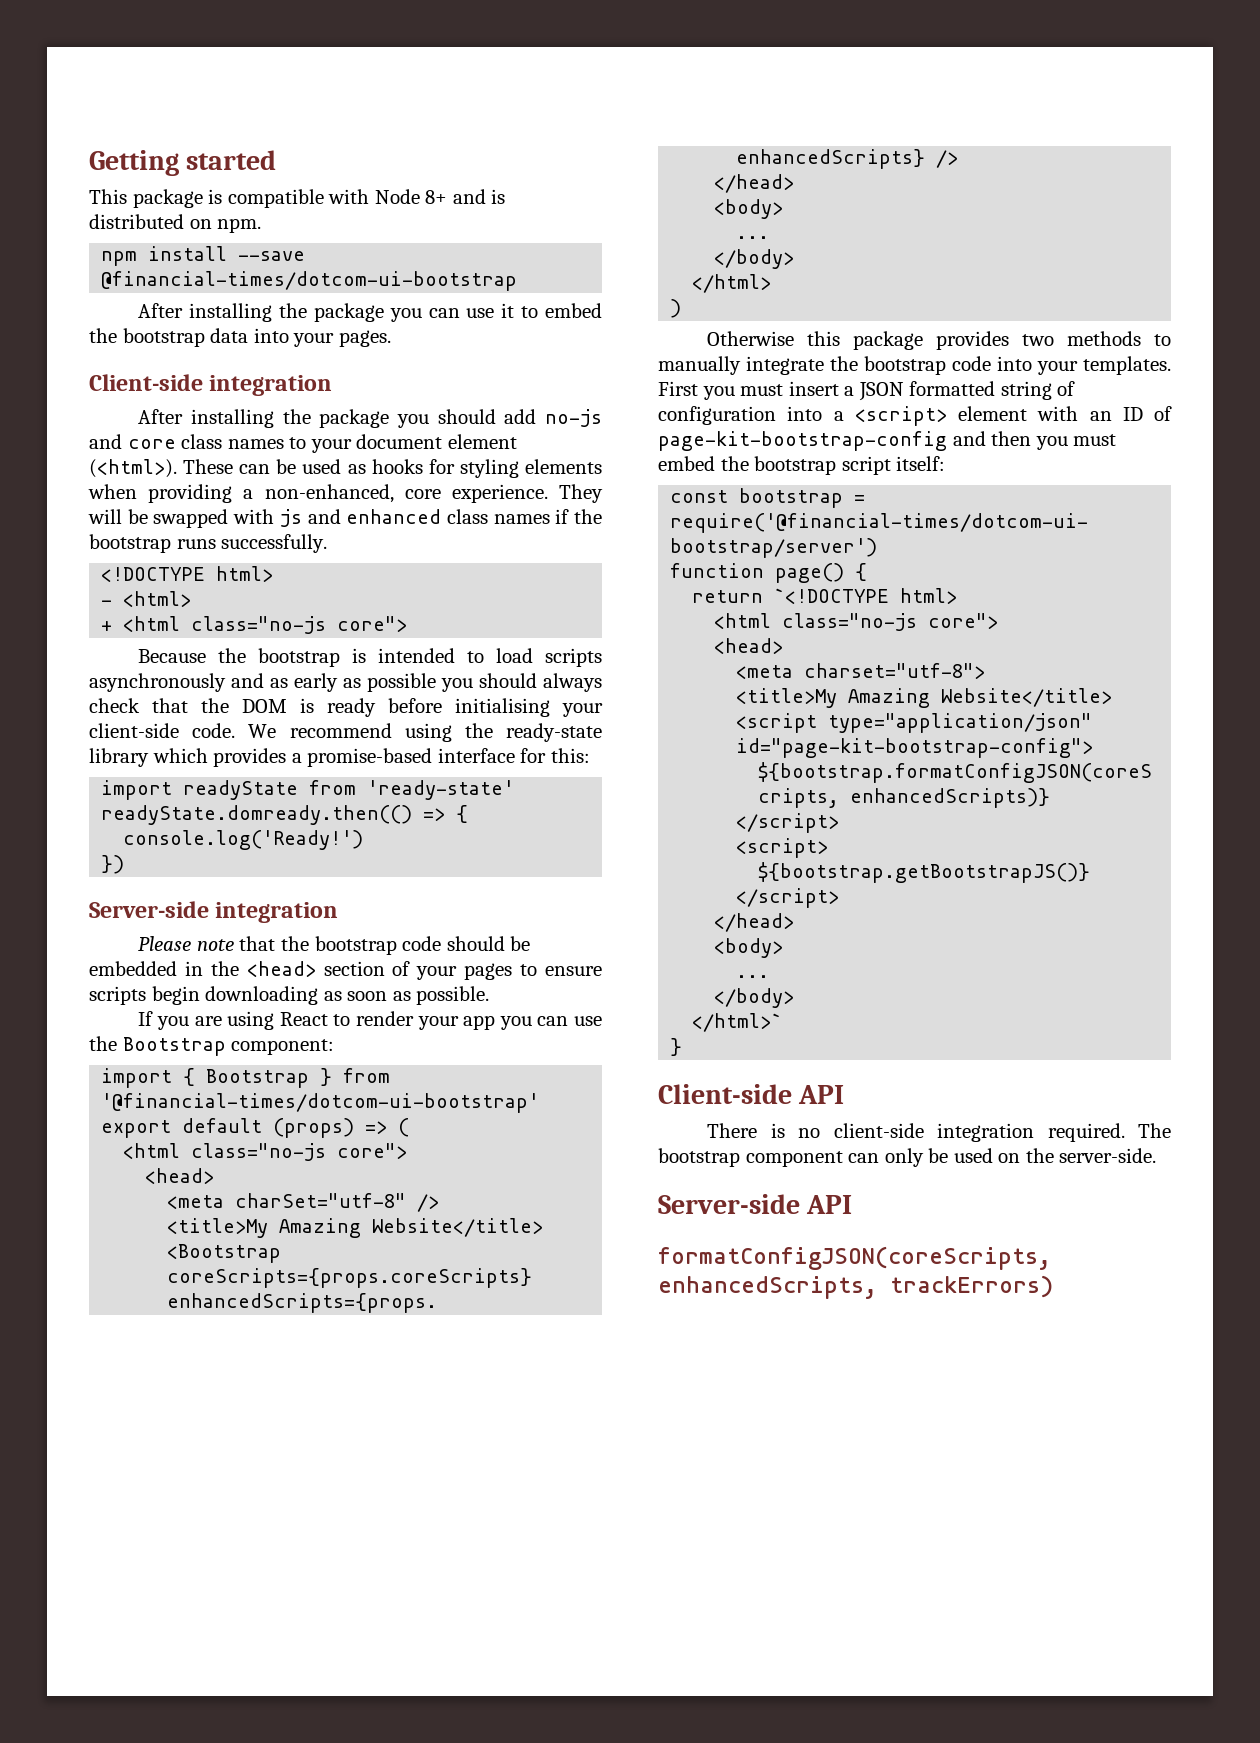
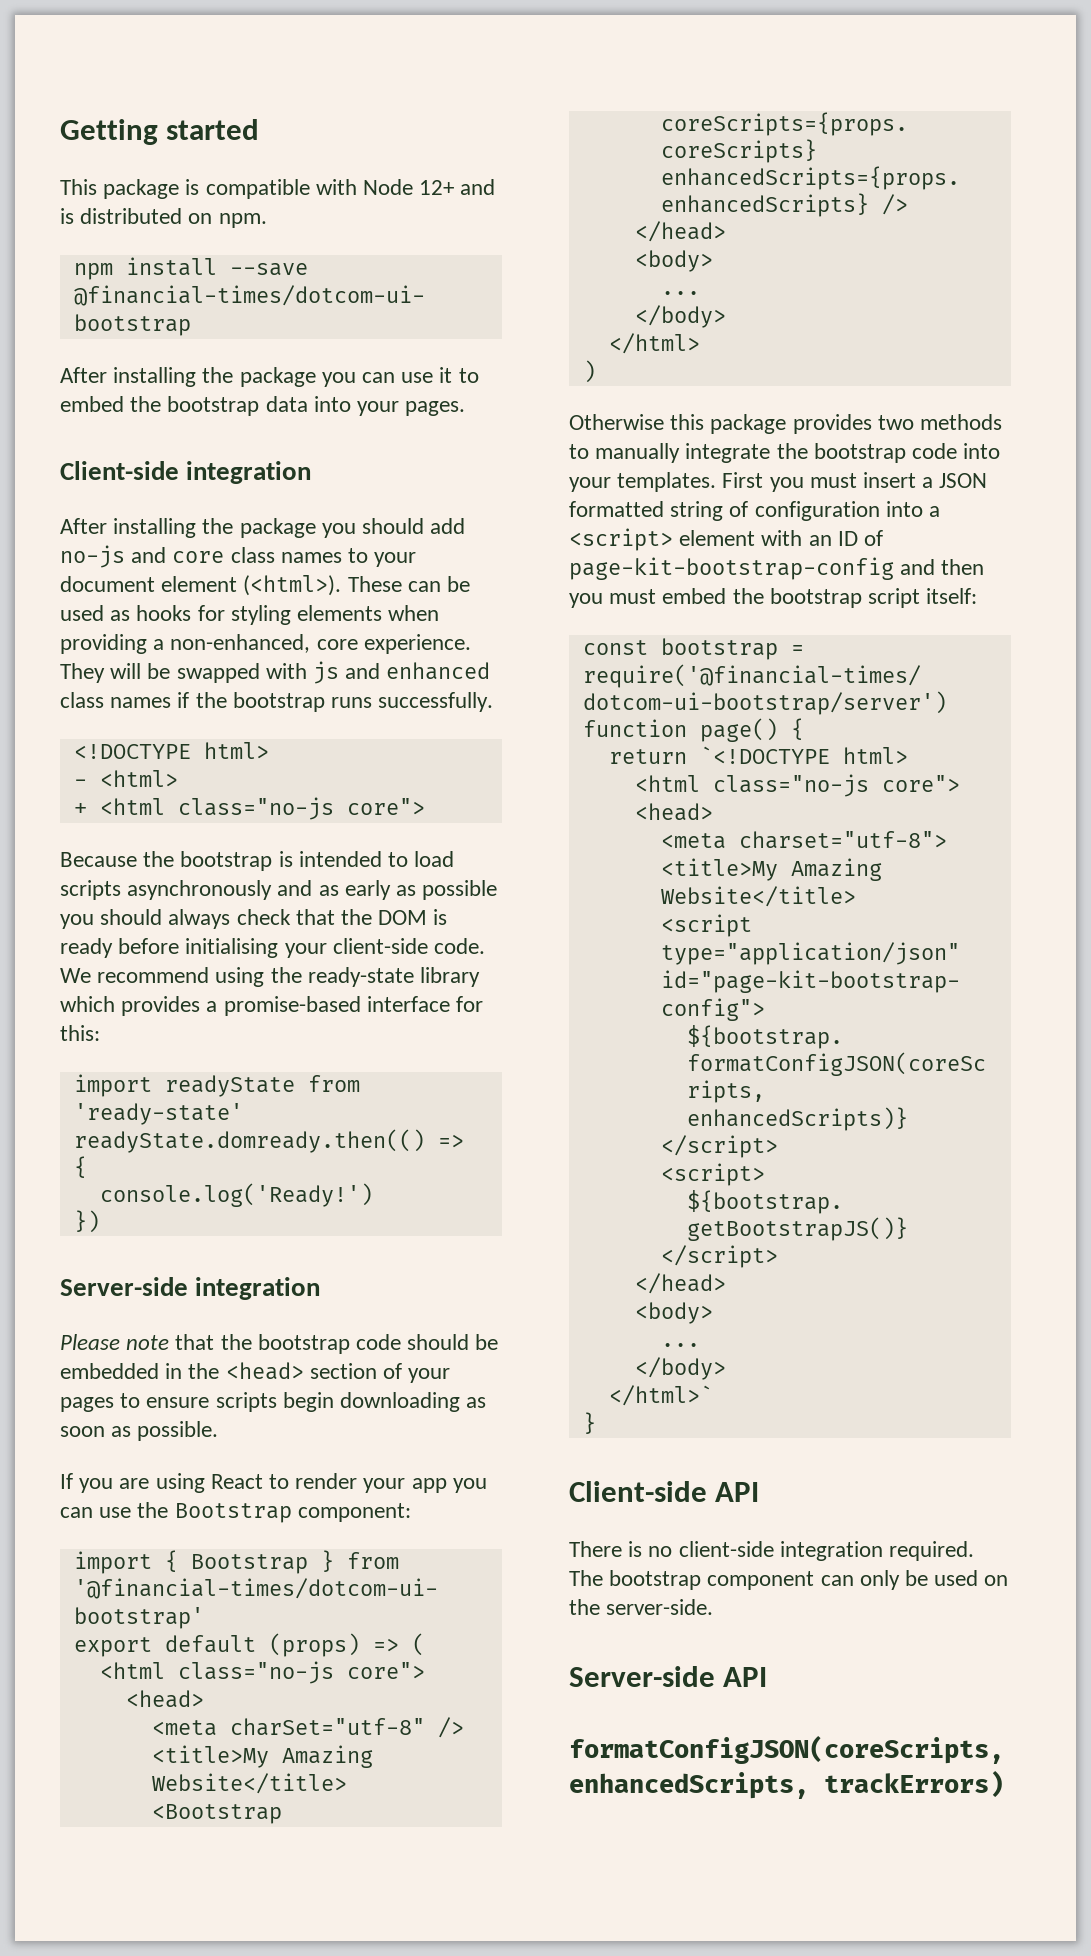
[425,190,448,204] 8+ -> [419,180,455,195] 12+

